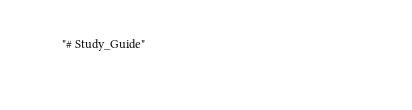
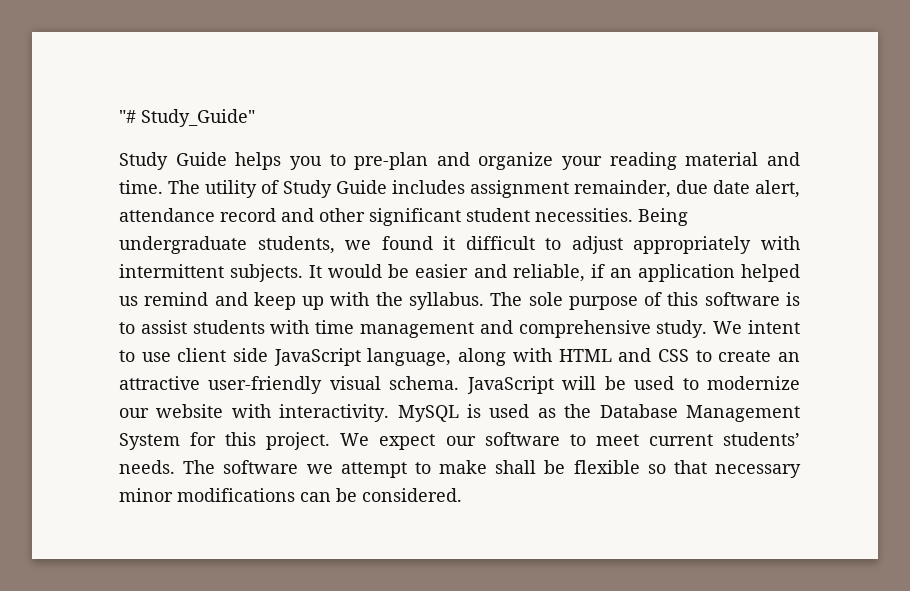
(146, 45) none -> [119,152,800,170] [119,180,800,198] [119,208,688,226] [119,236,800,254] [119,264,800,282] [119,292,801,310] [119,320,800,338] [119,348,801,366] [119,376,801,394] [119,404,800,422] [119,432,800,450] [119,460,801,478] [119,488,462,502] // Study Guide helps you to pre-plan and organize your reading material and time. The utility of Study Guide includes assignment remainder, due date alert, attendance record and other significant student necessities. Being undergraduate students, we found it difficult to adjust appropriately with intermittent subjects. It would be easier and reliable, if an application helped us remind and keep up with the syllabus. The sole purpose of this software is to assist students with time management and comprehensive study. We intent to use client side JavaScript language, along with HTML and CSS to create an attractive user-friendly visual schema. JavaScript will be used to modernize our website with interactivity. MySQL is used as the Database Management System for this project. We expect our software to meet current students’ needs. The software we attempt to make shall be flexible so that necessary minor modifications can be considered.

